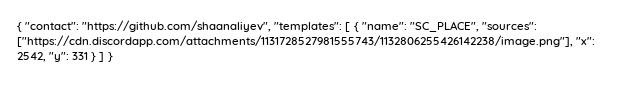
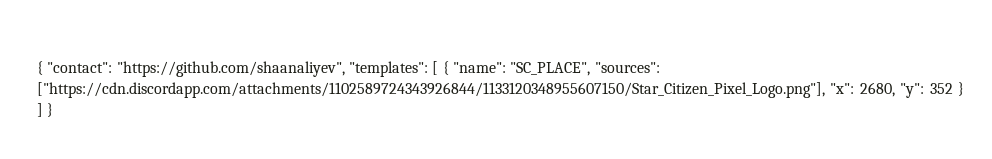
[17,35,596,47] [17,52,89,62] ["https://cdn.discordapp.com/attachments/1131728527981555743/1132806255426142238/image.png"], "x": 2542, "y": 331 -> [37,82,953,98] ["https://cdn.discordapp.com/attachments/1102589724343926844/1133120348955607150/Star_Citizen_Pixel_Logo.png"], "x": 2680, "y": 352

